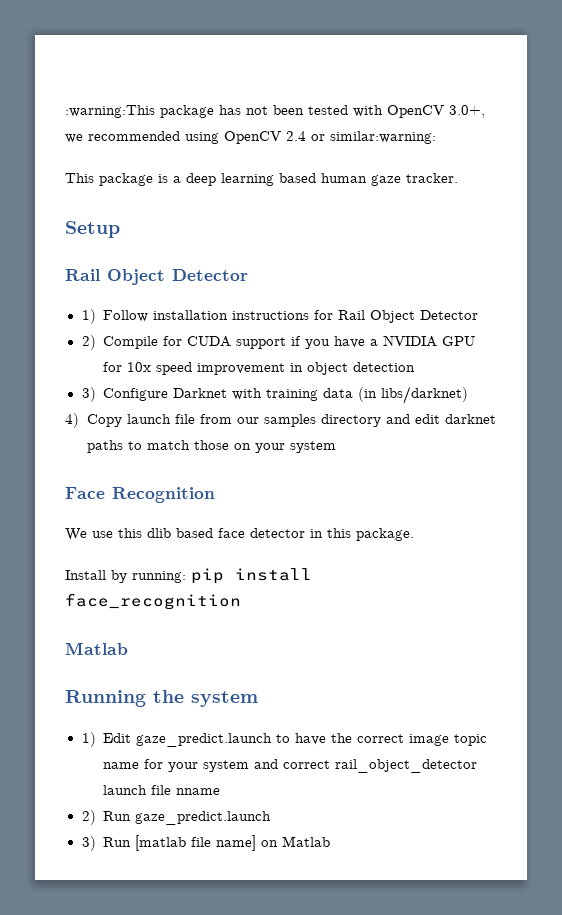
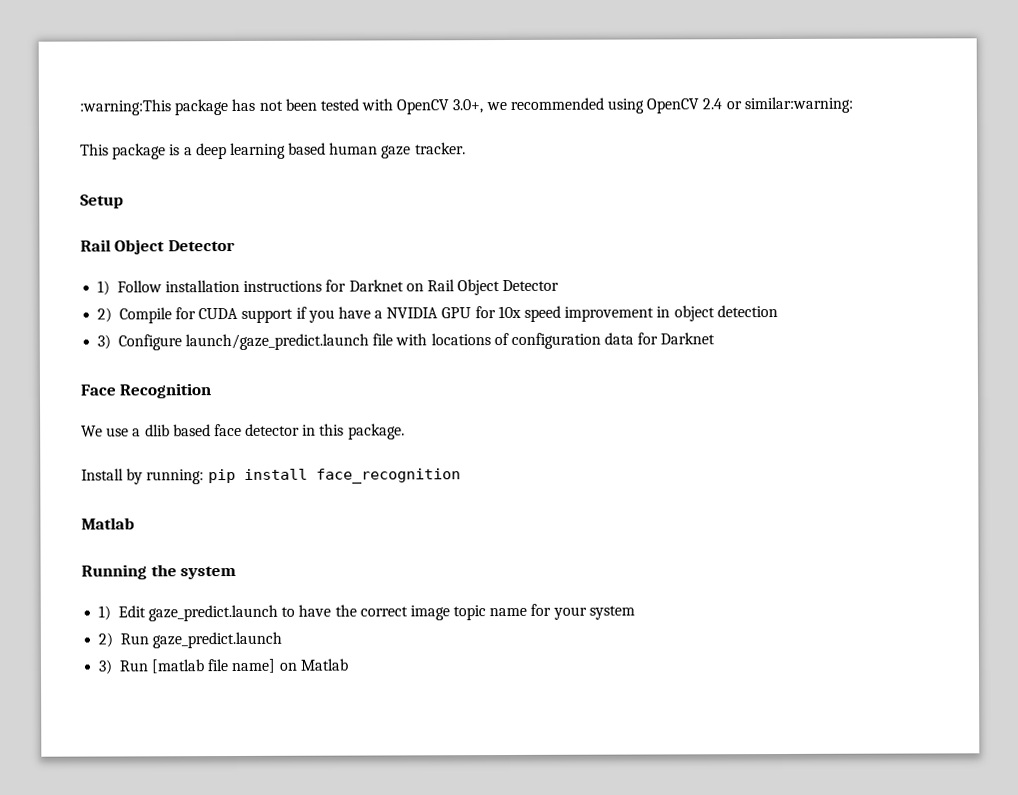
(333, 315) none -> [348,279,424,292] Darknet on
[173,386,468,404] [65,413,496,428] [86,440,336,453] Darknet with training data (in libs/darknet) // 4) Copy launch file from our samples directory and edit darknet paths to match those on your system -> [184,332,716,351] launch/gaze_predict.launch file with locations of configuration data for Darknet
[118,528,142,538] this -> [132,428,142,437] a
[254,759,477,773] [103,785,220,795] and correct rail_object_detector launch file nname -> (635, 612) none

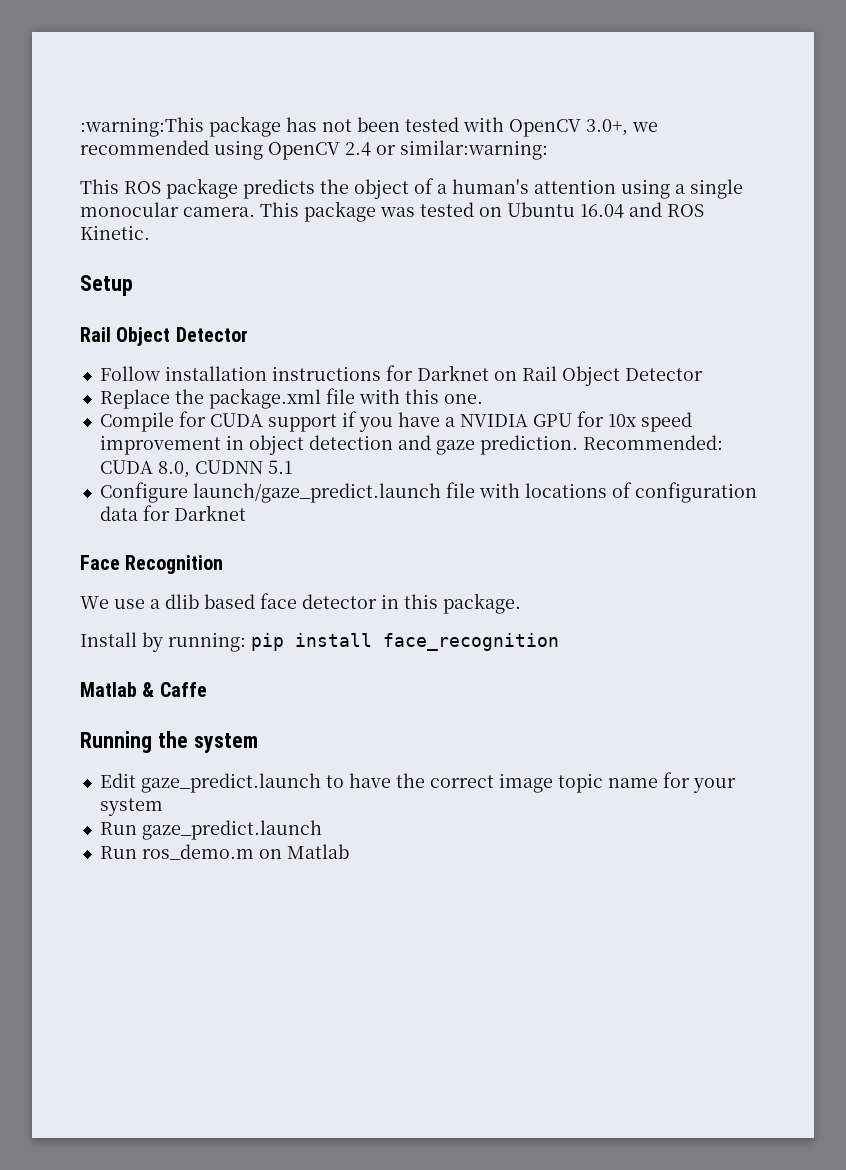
[112,142,466,160] package is a deep learning based human gaze tracker. -> [124,178,743,199] [80,201,704,222] [80,225,150,240] ROS package predicts the object of a human's attention using a single monocular camera. This package was tested on Ubuntu 16.04 and ROS Kinetic.
[97,280,111,296] 1) -> (248, 334) none
[97,307,113,323] 2) -> [99,388,483,409] Replace the package.xml file with this one. //
[97,334,112,350] // 3) -> [397,435,723,455] [99,460,292,478] and gaze prediction. Recommended: CUDA 8.0, CUDNN 5.1 //
(135, 523) none -> [142,682,207,697] & Caffe
[98,605,112,621] 1) -> (258, 743) none
[98,632,114,648] 2) -> (163, 807) none
[98,658,277,675] 3) Run [matlab file name] -> [99,844,254,860] Run ros_demo.m

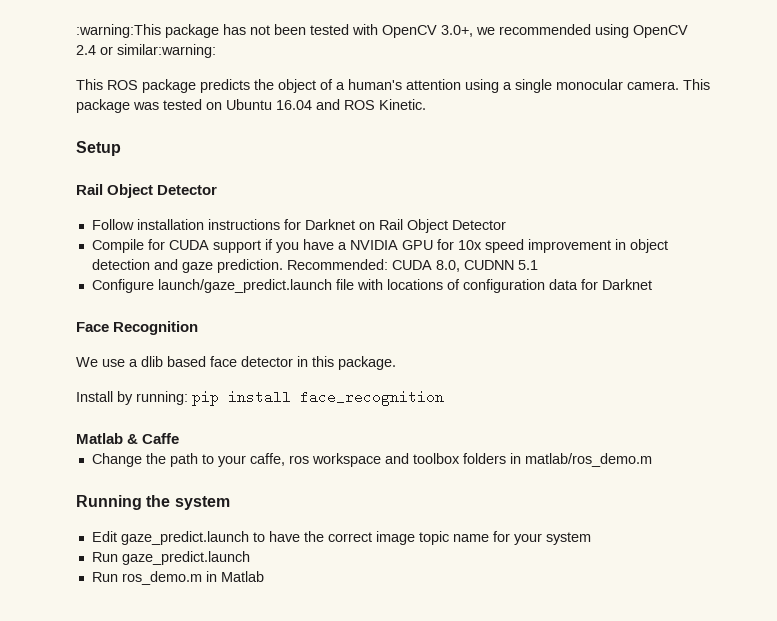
[99,388,483,409] // Replace the package.xml file with this one. -> (506, 225) none
(207, 689) none -> [91,453,652,467] // Change the path to your caffe, ros workspace and toolbox folders in matlab/ros_demo.m
[258,849,282,859] on -> [205,571,217,582] in

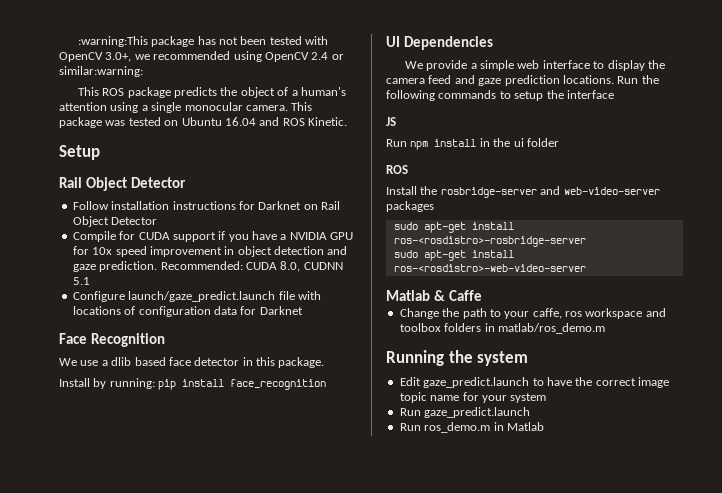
(444, 398) none -> [386,36,493,50] [404,60,665,71] [386,75,659,86] [386,90,614,101] [386,117,396,126] [386,138,559,150] [386,165,408,174] [386,186,660,198] [386,201,434,212] [393,222,514,233] [393,236,586,247] [393,250,514,261] [393,264,586,272] // UI Dependencies // We provide a simple web interface to display the camera feed and gaze prediction locations. Run the following commands to setup the interface // JS // Run npm install in the ui folder // ROS // Install the rosbridge-server and web-video-server packages // sudo apt-get install ros-<rosdistro>-rosbridge-server // sudo apt-get install ros-<rosdistro>-web-video-server

